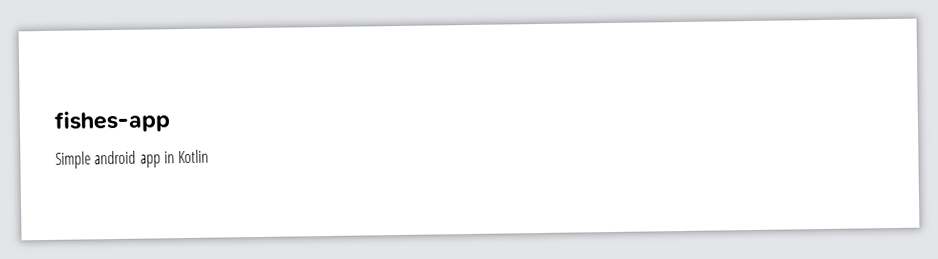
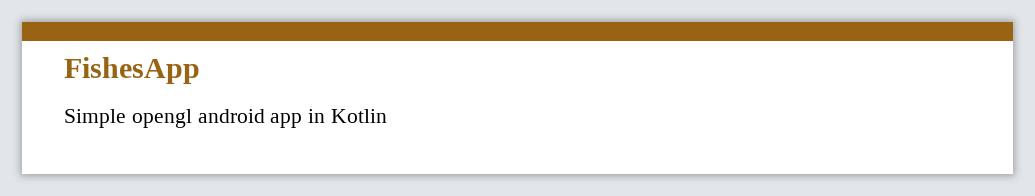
[54,110,170,133] fishes-app -> [64,57,200,84] FishesApp
(91, 160) none -> [131,109,192,128] opengl

